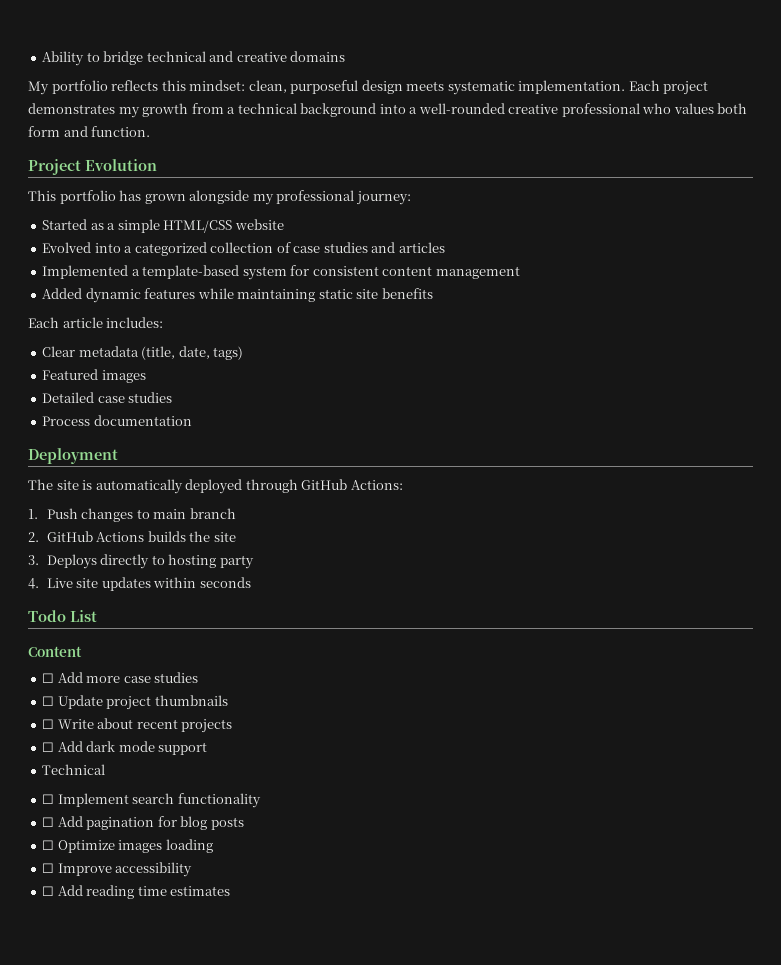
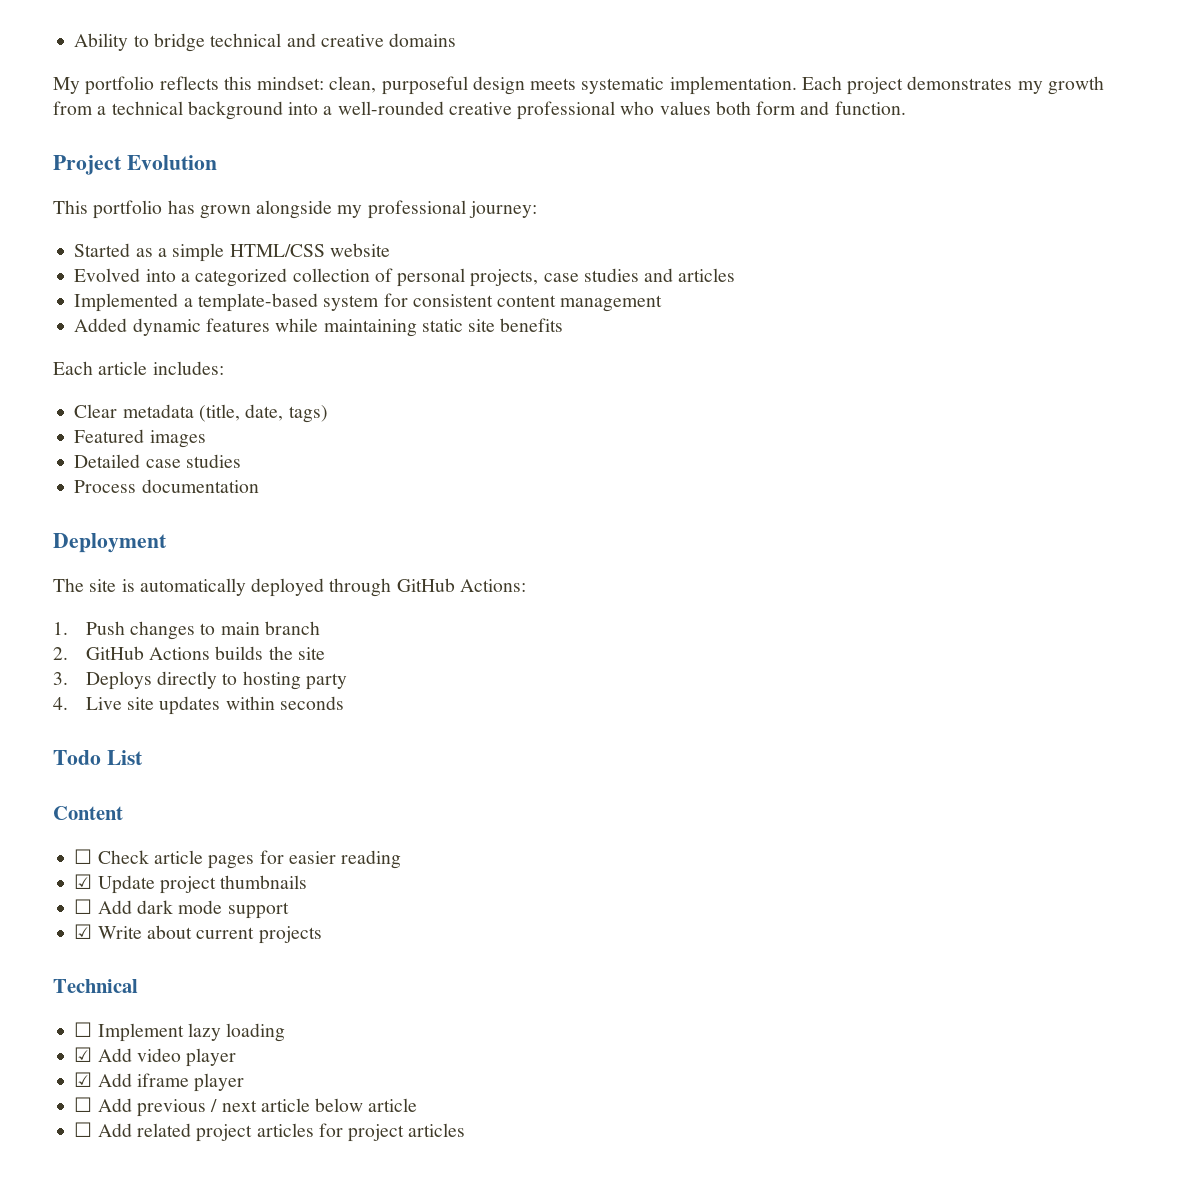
(291, 247) none -> [397,268,539,287] personal projects,
[57,672,199,683] [42,695,228,710] [42,718,233,733] Add more case studies // ☐ Update project thumbnails // ☐ Write about recent projects -> [97,850,402,869] [74,874,308,894] Check article pages for easier reading // ☑ Update project thumbnails
[42,764,106,775] [42,793,261,808] [42,816,244,830] [42,839,213,853] [42,862,193,877] [42,885,231,899] Technical // ☐ Implement search functionality // ☐ Add pagination for blog posts // ☐ Optimize images loading // ☐ Improve accessibility // ☐ Add reading time estimates -> [74,924,322,944] [53,979,138,993] [74,1022,286,1042] [74,1047,237,1067] [74,1072,245,1092] [74,1097,418,1117] [74,1122,466,1142] ☑ Write about current projects // Technical // ☐ Implement lazy loading // ☑ Add video player // ☑ Add iframe player // ☐ Add previous / next article below article // ☐ Add related project articles for project articles

